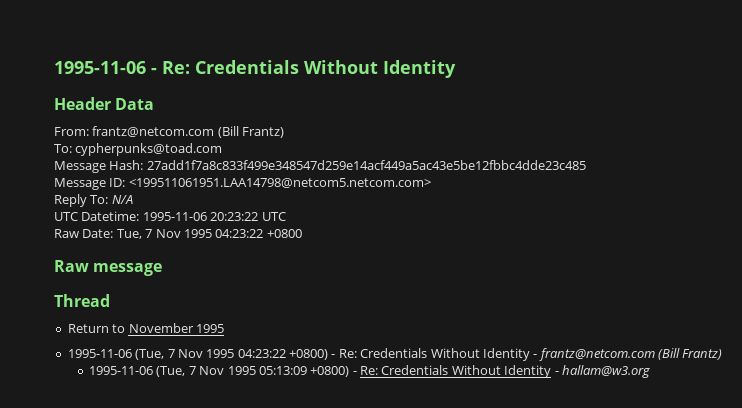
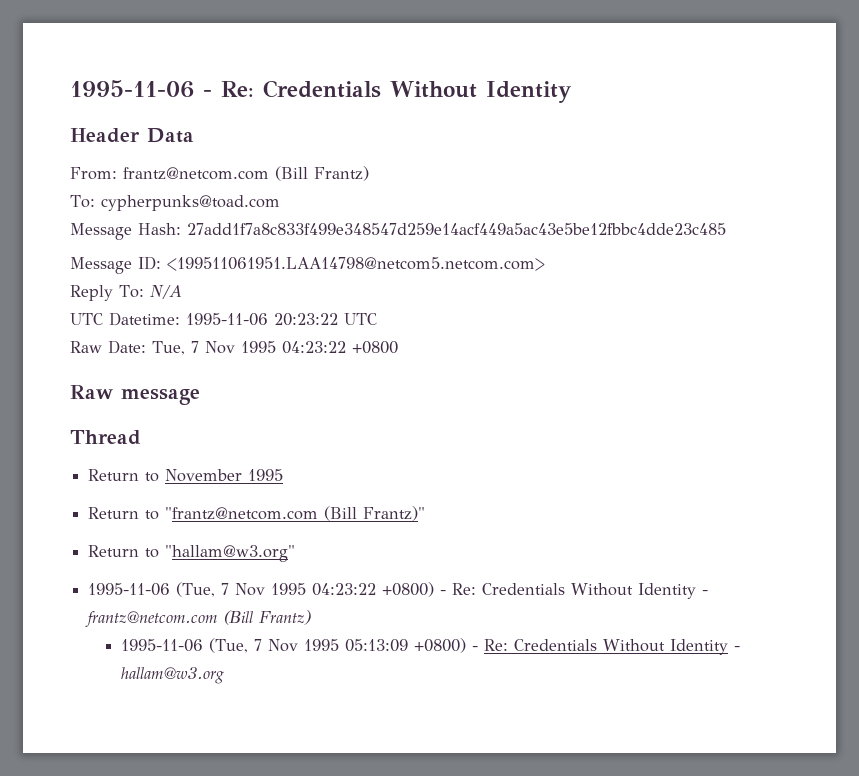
(224, 328) none -> [88,506,426,521] [88,545,296,562] // Return to "frantz@netcom.com (Bill Frantz)" // Return to "hallam@w3.org"

